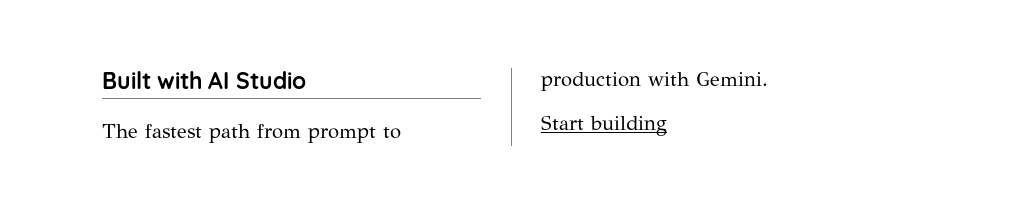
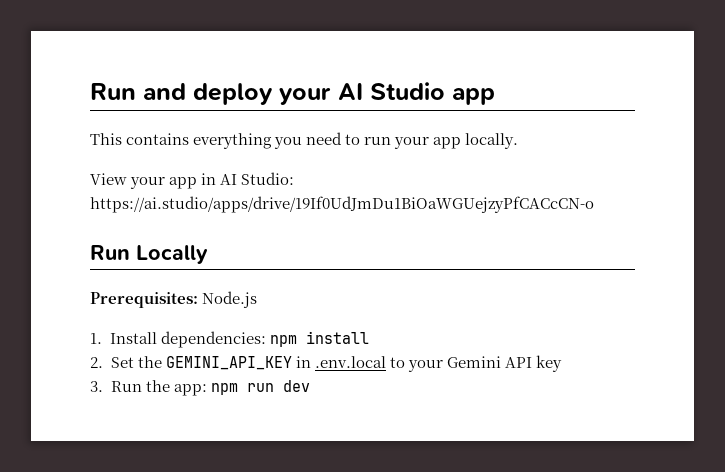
[102,71,306,89] [102,124,401,143] [541,72,768,91] [541,115,667,136] Built with AI Studio // The fastest path from prompt to production with Gemini. // Start building -> [90,82,495,105] [90,132,519,149] [90,172,295,189] [90,196,594,213] [90,245,208,264] [90,291,258,308] [90,331,369,348] [90,355,562,372] [90,380,310,396] Run and deploy your AI Studio app // This contains everything you need to run your app locally. // View your app in AI Studio: https://ai.studio/apps/drive/19If0UdJmDu1BiOaWGUejzyPfCACcCN-o // Run Locally // Prerequisites: Node.js // 1. Install dependencies: npm install // 2. Set the GEMINI_API_KEY in .env.local to your Gemini API key // 3. Run the app: npm run dev

